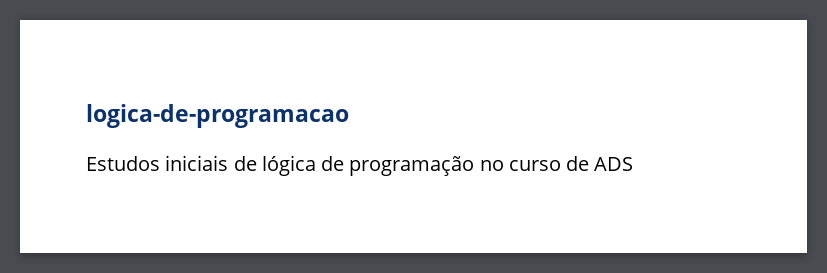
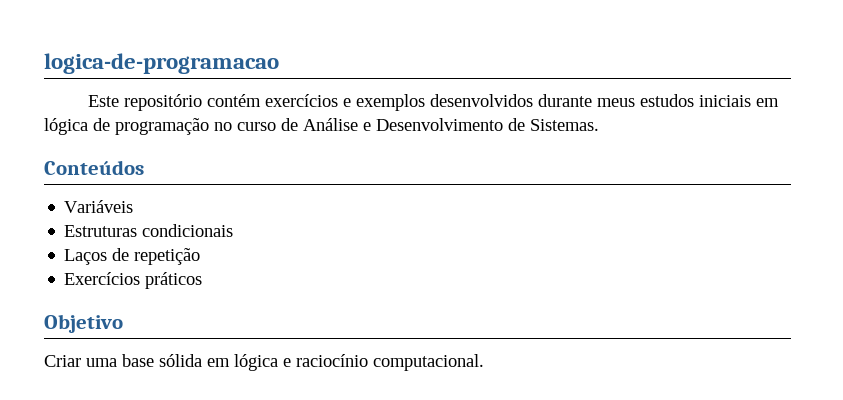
[86,155,257,171] Estudos iniciais de -> [87,94,779,111] Este repositório contém exercícios e exemplos desenvolvidos durante meus estudos iniciais em
[594,157,634,171] ADS -> [303,118,599,131] [44,160,144,175] [64,200,134,213] [64,224,234,237] [64,248,201,265] [64,272,203,289] [44,314,123,333] [44,354,484,371] Análise e Desenvolvimento de Sistemas. // Conteúdos // Variáveis // Estruturas condicionais // Laços de repetição // Exercícios práticos // Objetivo // Criar uma base sólida em lógica e raciocínio computacional.

